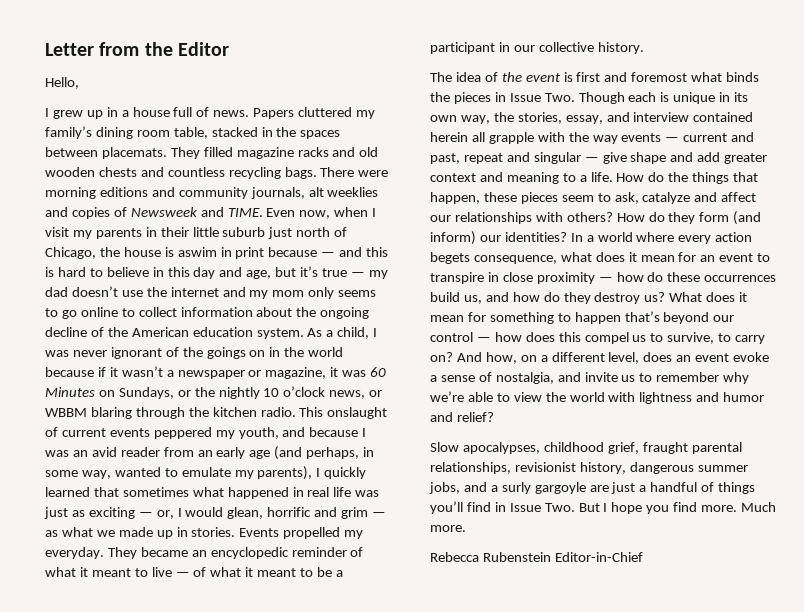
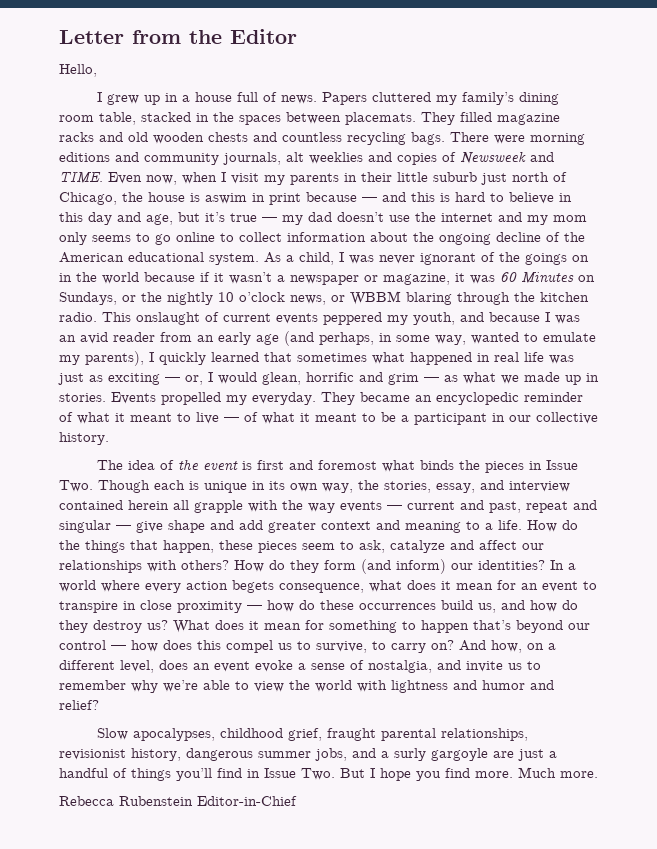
[192,327,253,337] education -> [128,252,204,262] educational

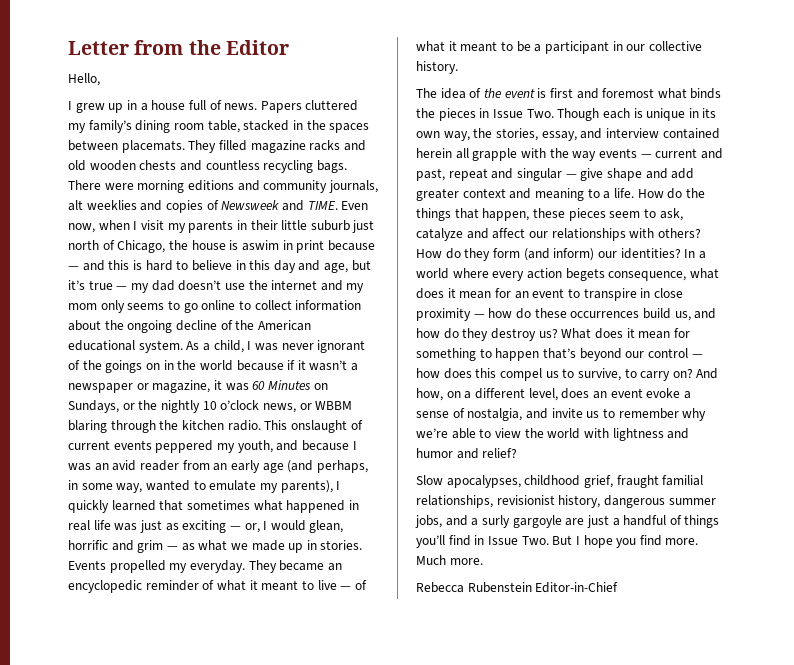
[380,728,436,741] parental -> [662,475,704,486] familial

